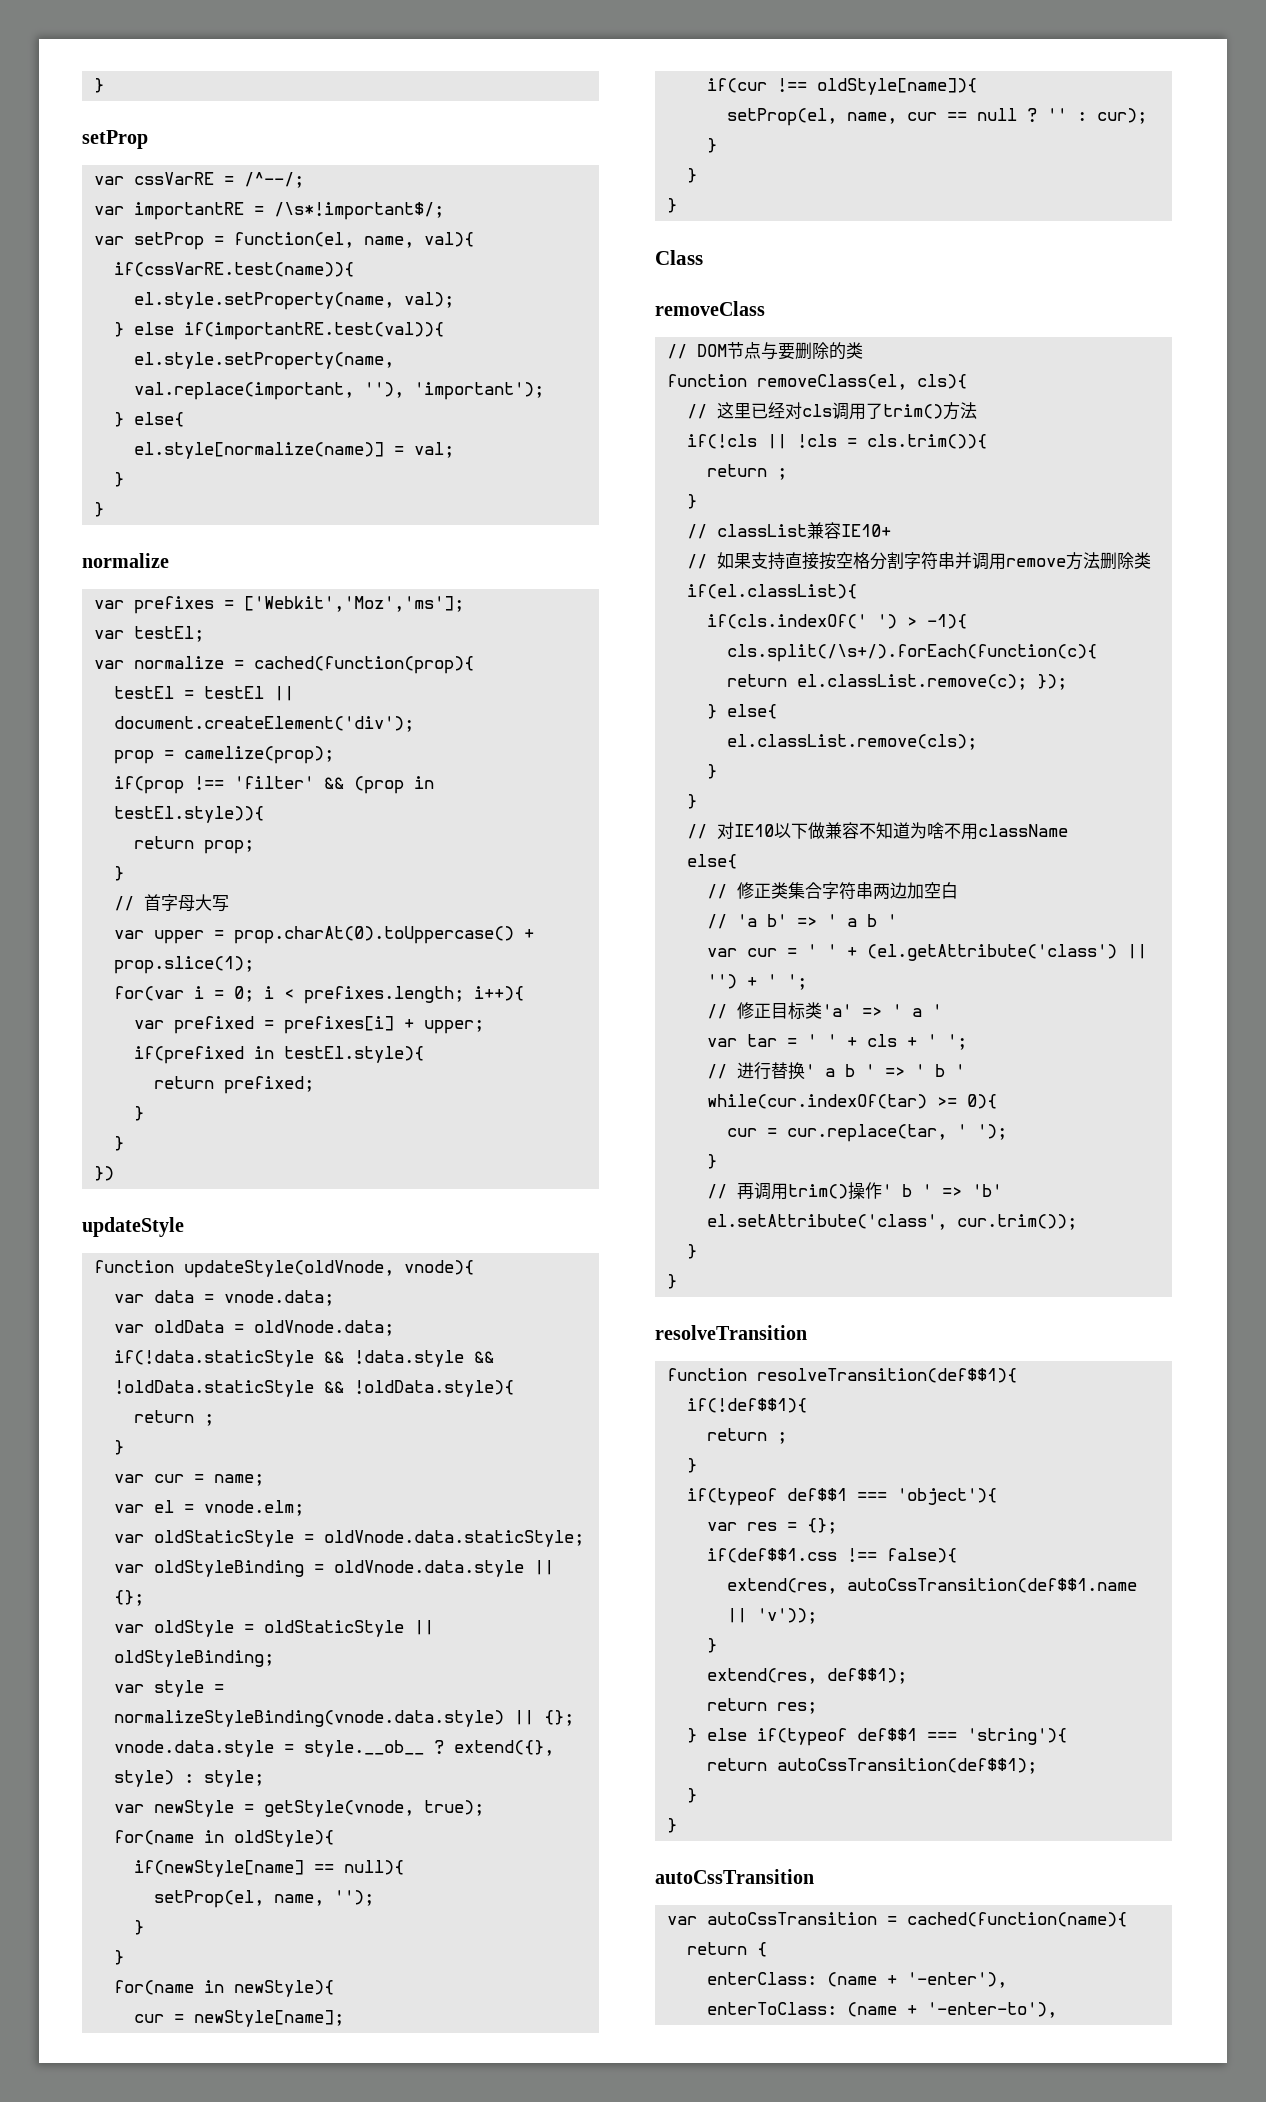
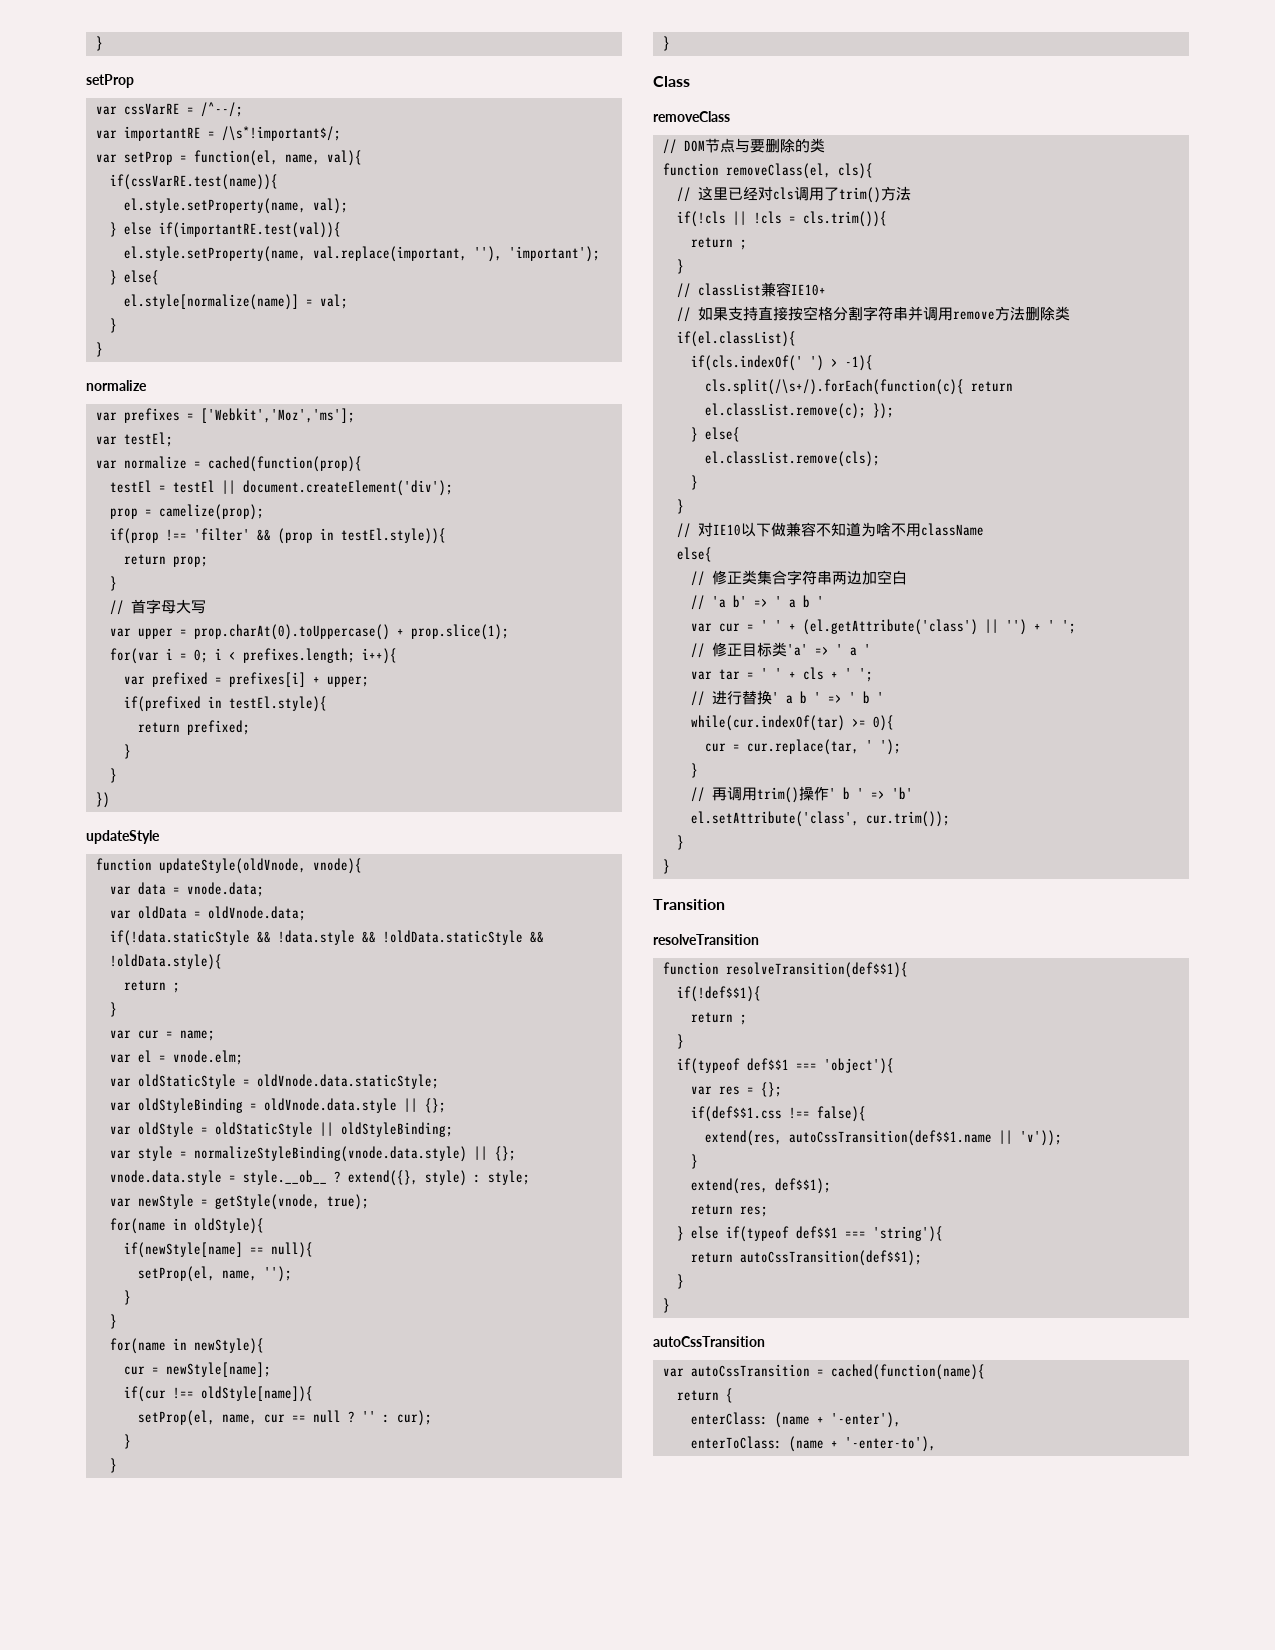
(677, 1281) none -> [653,899,725,910] // Transition

